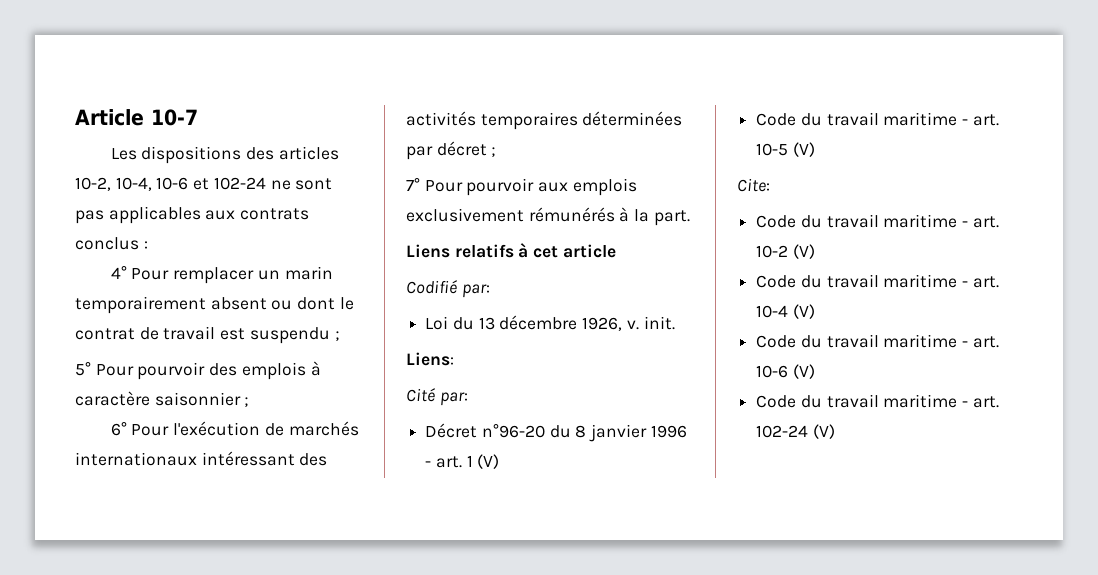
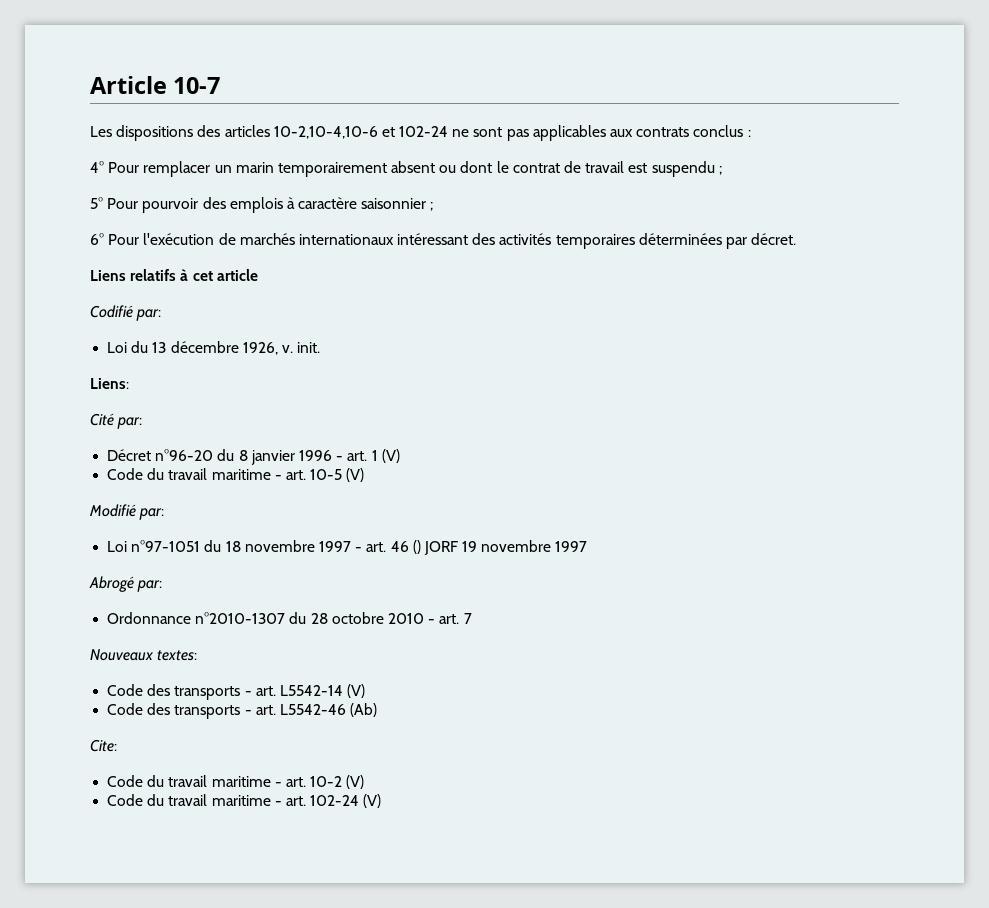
[75,177,189,191] 10-2, 10-4, 10-6 -> [273,126,378,139] 10-2,10-4,10-6
[436,141,497,157] [406,178,637,196] [406,207,690,226] décret ; // 7° Pour pourvoir aux emplois exclusivement rémunérés à la part. -> [751,233,797,245] décret.
(815, 149) none -> [89,504,165,520] [107,540,588,555] [89,576,163,592] [107,612,472,624] [90,649,198,661] [107,684,366,700] [107,703,378,719] // Modifié par: // Loi n°97-1051 du 18 novembre 1997 - art. 46 () JORF 19 novembre 1997 // Abrogé par: // Ordonnance n°2010-1307 du 28 octobre 2010 - art. 7 // Nouveaux textes: // Code des transports - art. L5542-14 (V) // Code des transports - art. L5542-46 (Ab)
[756,274,999,288] [756,304,815,319] [756,334,999,348] [756,364,815,379] // Code du travail maritime - art. 10-4 (V) // Code du travail maritime - art. 10-6 (V) -> (365, 782) none

